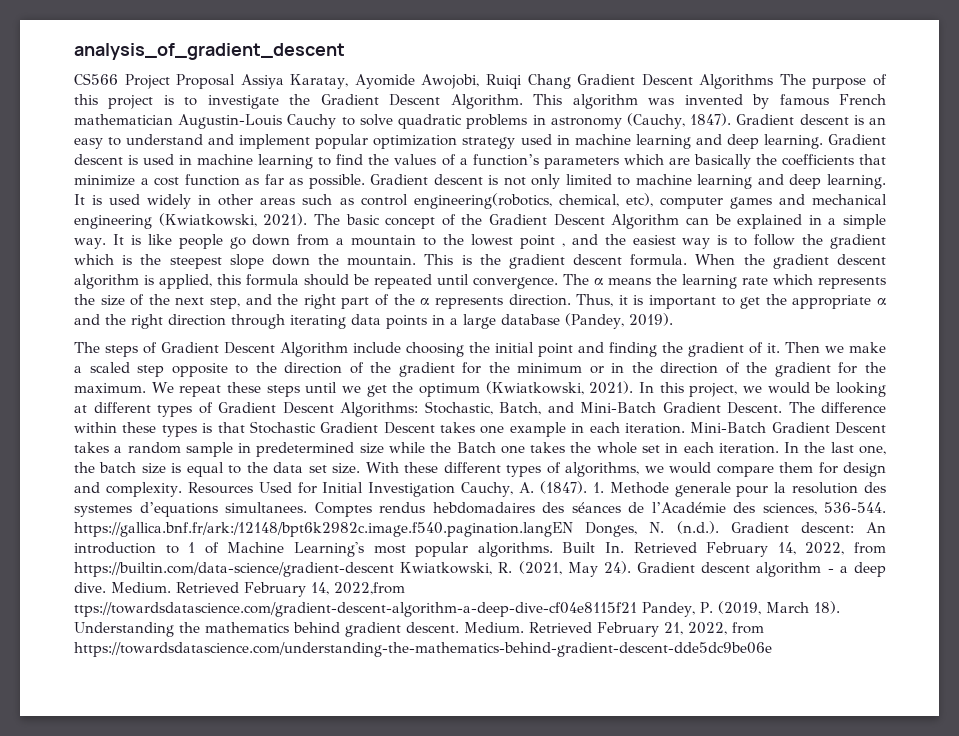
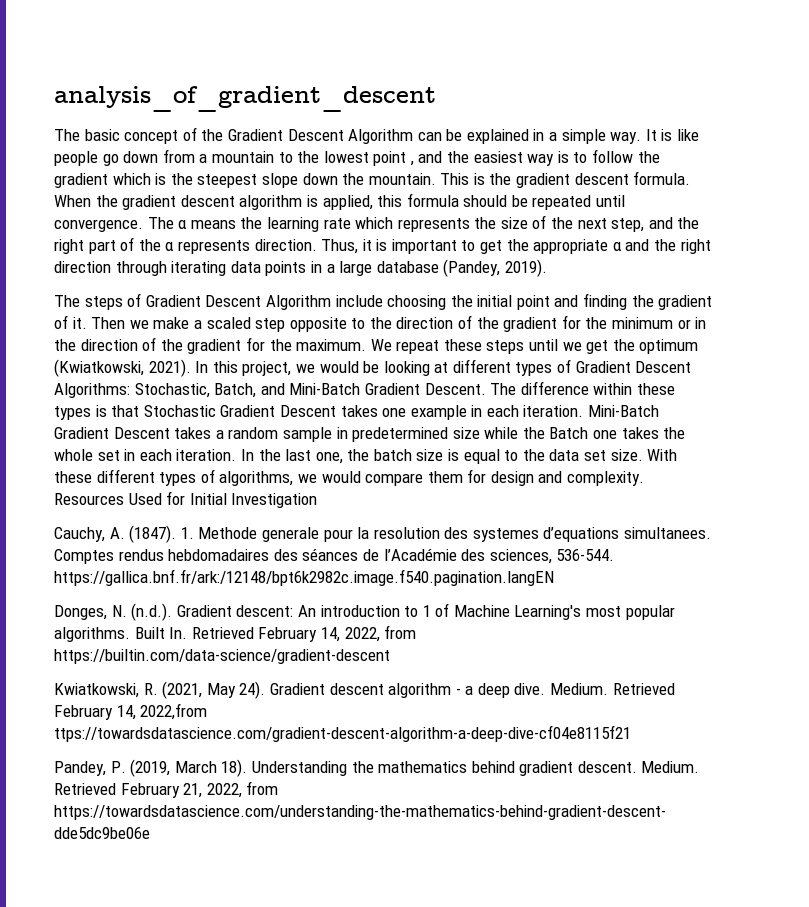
[74,73,888,89] [74,94,886,109] [74,113,887,129] [74,134,887,149] [74,154,886,169] [74,174,886,189] [74,193,887,209] [74,213,308,229] CS566 Project Proposal Assiya Karatay, Ayomide Awojobi, Ruiqi Chang Gradient Descent Algorithms The purpose of this project is to investigate the Gradient Descent Algorithm. This algorithm was invented by famous French mathematician Augustin-Louis Cauchy to solve quadratic problems in astronomy (Cauchy, 1847). Gradient descent is an easy to understand and implement popular optimization strategy used in machine learning and deep learning. Gradient descent is used in machine learning to find the values of a function’s parameters which are basically the coefficients that minimize a cost function as far as possible. Gradient descent is not only limited to machine learning and deep learning. It is used widely in other areas such as control engineering(robotics, chemical, etc), computer games and mechanical engineering (Kwiatkowski, 2021). -> (436, 99) none
(456, 489) none -> (318, 500) //
(573, 529) none -> (554, 577) //
(394, 569) none -> (390, 656) //
(637, 609) none -> (631, 733) //

